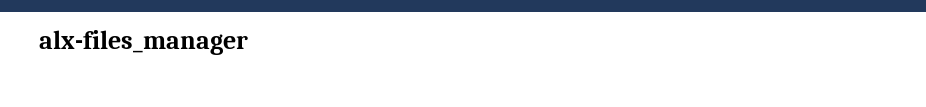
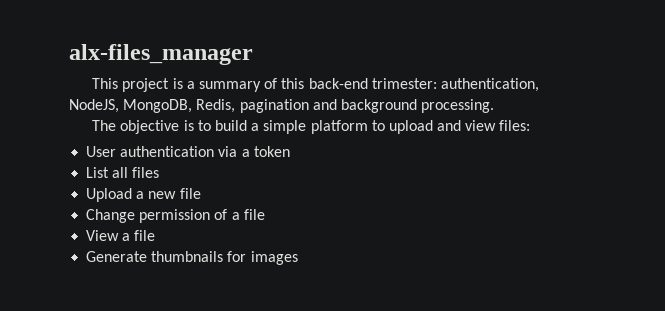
(248, 42) none -> [92,78,539,92] [69,99,495,113] [92,120,531,134] [86,146,290,157] [86,167,160,178] [86,188,201,202] [86,209,265,223] [86,230,156,241] [86,251,298,265] // This project is a summary of this back-end trimester: authentication, NodeJS, MongoDB, Redis, pagination and background processing. // The objective is to build a simple platform to upload and view files: // User authentication via a token // List all files // Upload a new file // Change permission of a file // View a file // Generate thumbnails for images

